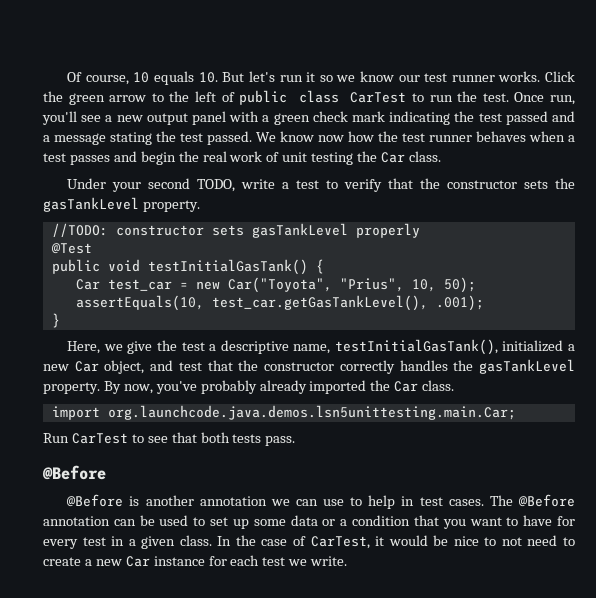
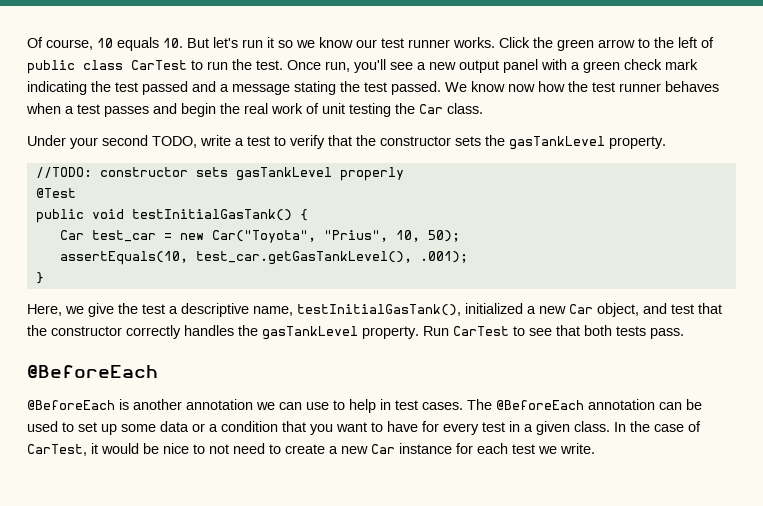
[103,380,455,394] [51,405,516,420] By now, you've probably already imported the Car class. // import org.launchcode.java.demos.lsn5unittesting.main.Car; // -> (419, 332) none
[43,465,106,480] [66,494,124,507] @Before // @Before -> [27,364,158,379] [27,400,115,410] @BeforeEach // @BeforeEach
[517,494,575,507] @Before -> [496,400,584,410] @BeforeEach

